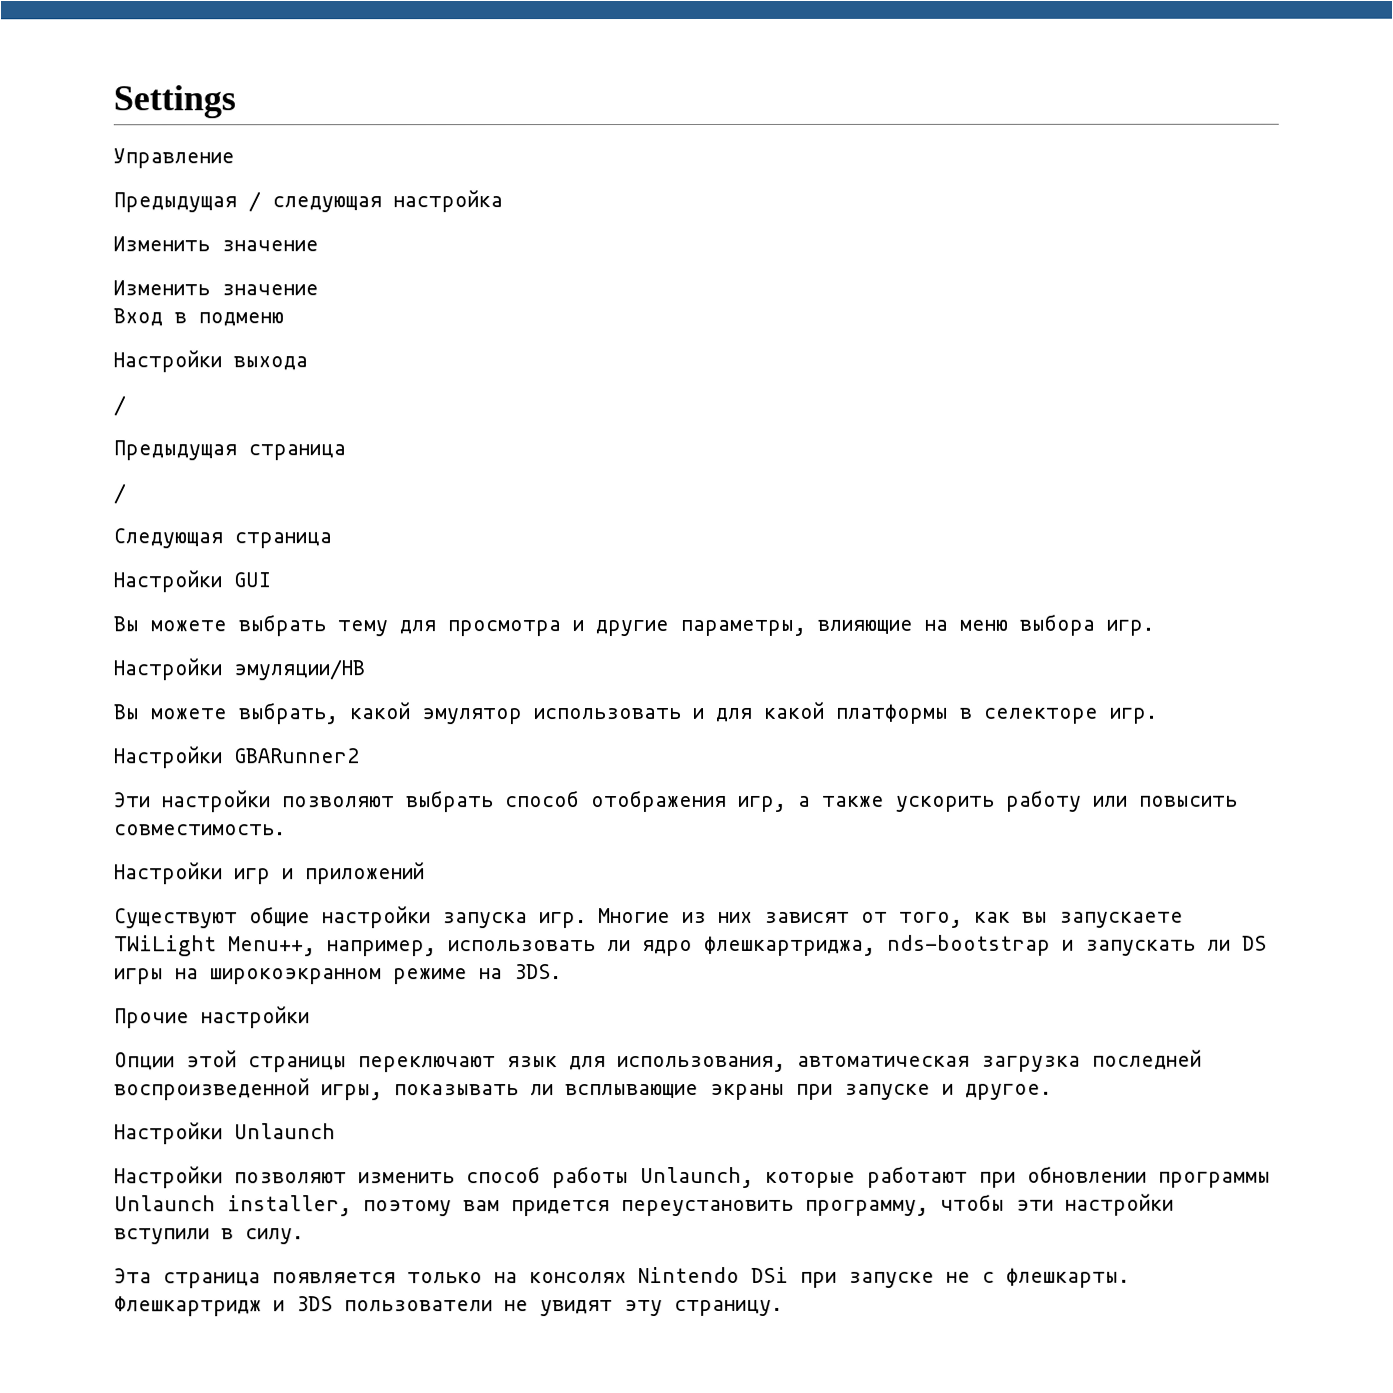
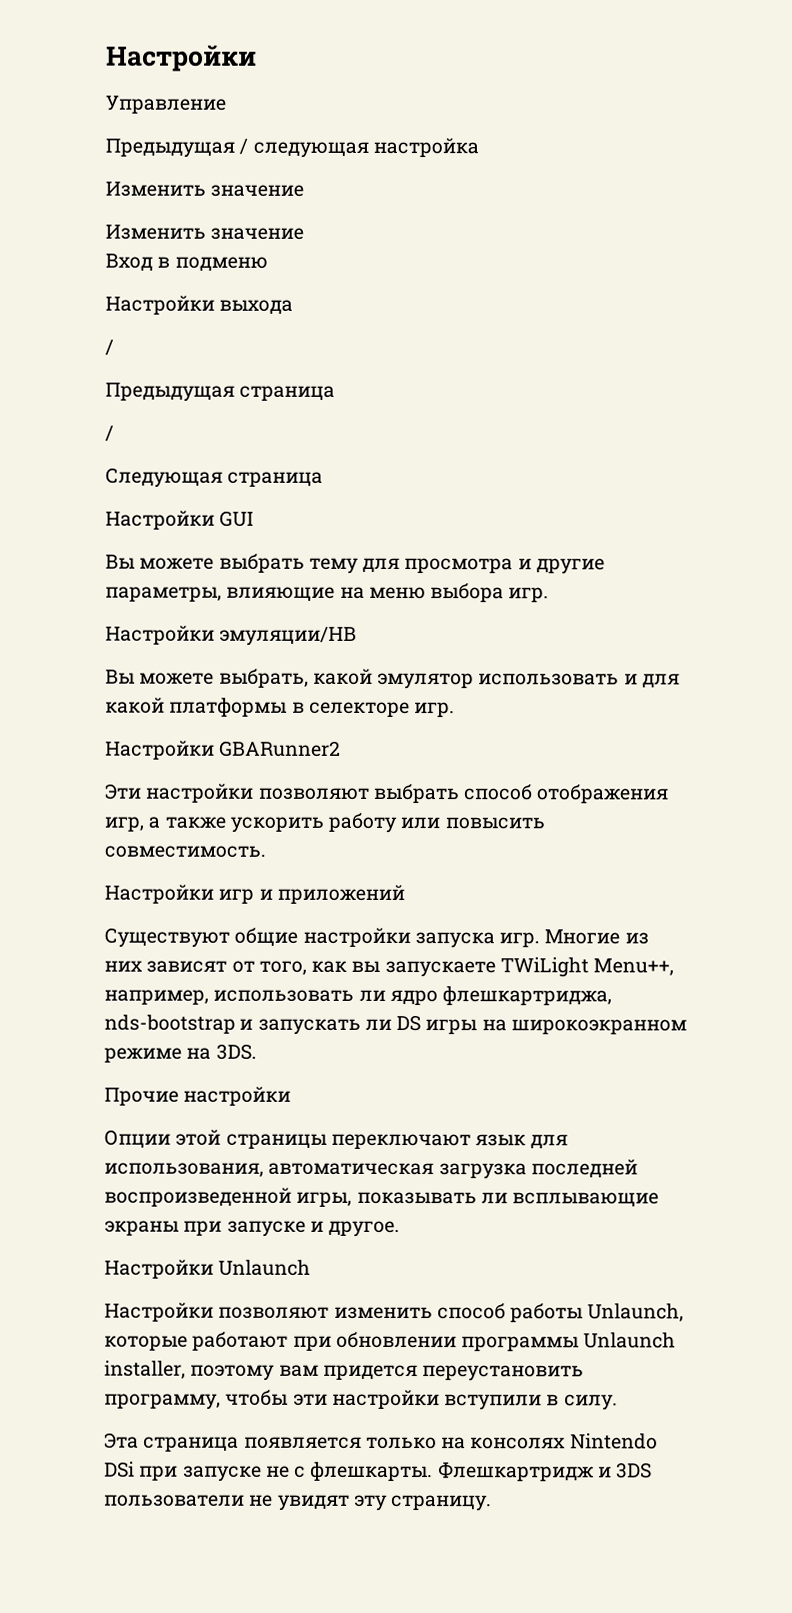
[113,85,236,119] Settings -> [106,44,257,72] Настройки

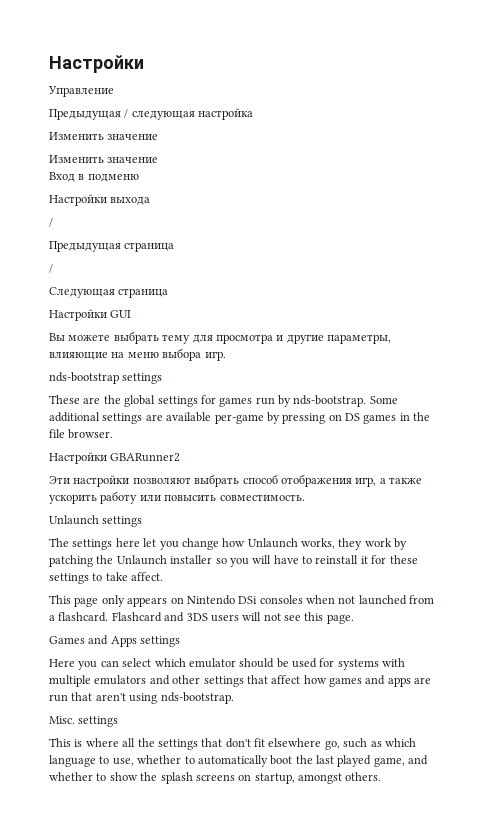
[105,625,358,646] [105,668,680,690] [105,697,456,718] Настройки эмуляции/HB // Вы можете выбрать, какой эмулятор использовать и для какой платформы в селекторе игр. -> [49,372,163,384] [49,395,398,407] [49,412,431,424] [49,429,114,439] nds-bootstrap settings // These are the global settings for games run by nds-bootstrap. Some additional settings are available per-game by pressing on DS games in the file browser.
[104,884,405,905] [104,927,649,949] [104,957,675,978] [104,986,613,1006] [104,1014,687,1035] [104,1043,257,1063] [104,1086,292,1106] [104,1129,569,1150] [104,1159,638,1180] [104,1187,660,1208] [104,1220,401,1238] [104,1259,312,1279] [104,1302,685,1323] [104,1331,677,1352] [104,1360,585,1382] [104,1389,618,1411] [104,1432,658,1452] [104,1461,653,1482] [104,1494,493,1512] Настройки игр и приложений // Существуют общие настройки запуска игр. Многие из них зависят от того, как вы запускаете TWiLight Menu++, например, использовать ли ядро флешкартриджа, nds-bootstrap и запускать ли DS игры на широкоэкранном режиме на 3DS. // Прочие настройки // Опции этой страницы переключают язык для использования, автоматическая загрузка последней воспроизведенной игры, показывать ли всплывающие экраны при запуске и другое. // Настройки Unlaunch // Настройки позволяют изменить способ работы Unlaunch, которые работают при обновлении программы Unlaunch installer, поэтому вам придется переустановить программу, чтобы эти настройки вступили в силу. // Эта страница появляется только на консолях Nintendo DSi при запуске не с флешкарты. Флешкартридж и 3DS пользователи не увидят эту страницу. -> [49,515,143,527] [49,538,408,550] [49,555,418,567] [49,572,164,584] [49,595,435,607] [49,612,354,624] [49,635,181,647] [49,658,406,670] [49,675,432,687] [49,692,234,704] [49,716,119,727] [49,738,416,750] [49,755,429,767] [49,772,382,784] Unlaunch settings // The settings here let you change how Unlaunch works, they work by patching the Unlaunch installer so you will have to reinstall it for these settings to take affect. // This page only appears on Nintendo DSi consoles when not launched from a flashcard. Flashcard and 3DS users will not see this page. // Games and Apps settings // Here you can select which emulator should be used for systems with multiple emulators and other settings that affect how games and apps are run that aren't using nds-bootstrap. // Misc. settings // This is where all the settings that don't fit elsewhere go, such as which language to use, whether to automatically boot the last played game, and whether to show the splash screens on startup, amongst others.

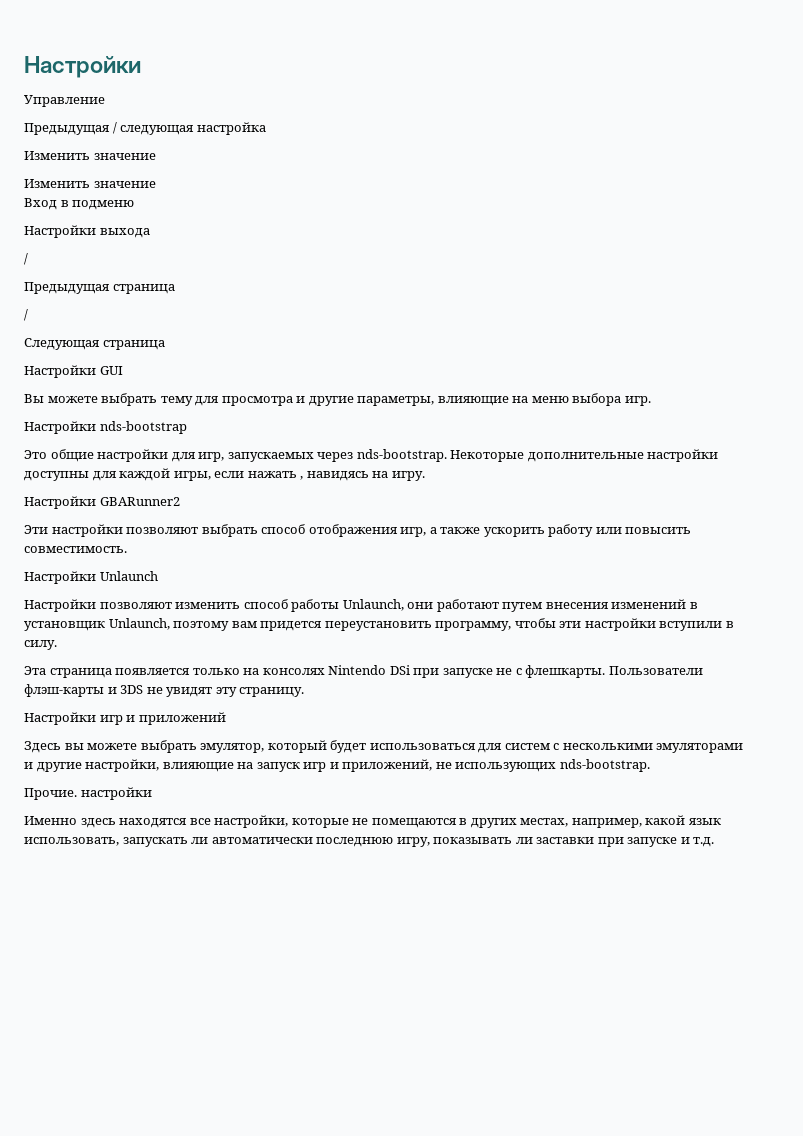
(226, 356) none -> [24,421,96,434] Настройки
[122,373,163,384] [49,395,398,407] [49,412,431,424] [49,429,114,439] settings // These are the global settings for games run by nds-bootstrap. Some additional settings are available per-game by pressing on DS games in the file browser. -> [24,449,719,462] [24,468,425,481] // Это общие настройки для игр, запускаемых через nds-bootstrap. Некоторые дополнительные настройки доступны для каждой игры, если нажать , навидясь на игру.
[49,515,143,527] [49,538,408,550] [49,555,418,567] [49,572,164,584] [49,595,435,607] [49,612,354,624] [49,635,181,647] [49,658,406,670] [49,675,432,687] [49,692,234,704] [49,716,119,727] [49,738,416,750] [49,755,429,767] [49,772,382,784] Unlaunch settings // The settings here let you change how Unlaunch works, they work by patching the Unlaunch installer so you will have to reinstall it for these settings to take affect. // This page only appears on Nintendo DSi consoles when not launched from a flashcard. Flashcard and 3DS users will not see this page. // Games and Apps settings // Here you can select which emulator should be used for systems with multiple emulators and other settings that affect how games and apps are run that aren't using nds-bootstrap. // Misc. settings // This is where all the settings that don't fit elsewhere go, such as which language to use, whether to automatically boot the last played game, and whether to show the splash screens on startup, amongst others. -> [24,571,158,584] [24,599,698,612] [24,618,734,631] [24,640,57,650] [24,665,703,678] [24,684,305,697] [24,712,226,725] [24,740,744,753] [24,759,650,772] [24,787,152,800] [24,815,721,828] [24,837,715,847] Настройки Unlaunch // Настройки позволяют изменить способ работы Unlaunch, они работают путем внесения изменений в установщик Unlaunch, поэтому вам придется переустановить программу, чтобы эти настройки вступили в силу. // Эта страница появляется только на консолях Nintendo DSi при запуске не с флешкарты. Пользователи флэш-карты и 3DS не увидят эту страницу. // Настройки игр и приложений // Здесь вы можете выбрать эмулятор, который будет использоваться для систем с несколькими эмуляторами и другие настройки, влияющие на запуск игр и приложений, не использующих nds-bootstrap. // Прочие. настройки // Именно здесь находятся все настройки, которые не помещаются в других местах, например, какой язык использовать, запускать ли автоматически последнюю игру, показывать ли заставки при запуске и т.д.

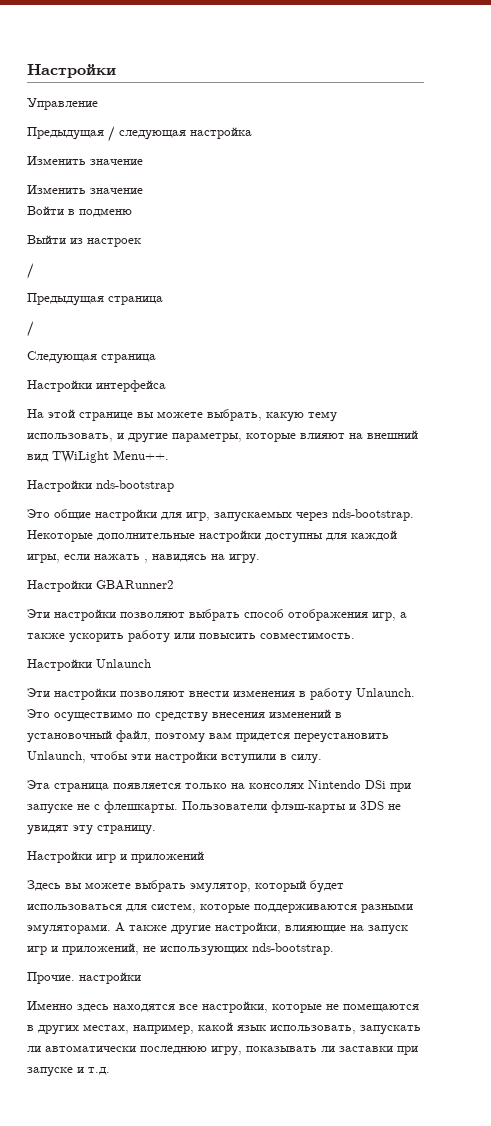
[24,198,57,210] Вход -> [27,206,64,215] Войти
[24,225,150,238] Настройки выхода -> [27,235,141,247] Выйти из настроек
[99,366,123,375] [24,393,651,406] GUI // Вы можете выбрать тему для просмотра и другие параметры, влияющие на меню выбора игр. -> [96,380,166,392] [27,409,337,422] [27,430,418,443] [27,450,169,463] интерфейса // На этой странице вы можете выбрать, какую тему использовать, и другие параметры, которые влияют на внешний вид TWiLight Menu++.
[24,599,543,612] Настройки позволяют изменить способ работы Unlaunch, они работают путем -> [27,688,415,701] [27,709,208,722] Эти настройки позволяют внести изменения в работу Unlaunch. Это осуществимо по средству
[24,618,170,631] установщик Unlaunch, -> [27,730,151,743] установочный файл,
[435,621,512,631] программу, -> [27,751,86,763] Unlaunch,
[504,743,744,753] [24,762,33,769] систем с несколькими эмуляторами и -> [151,903,413,913] [27,922,167,935] систем, которые поддерживаются разными эмуляторами. А также

